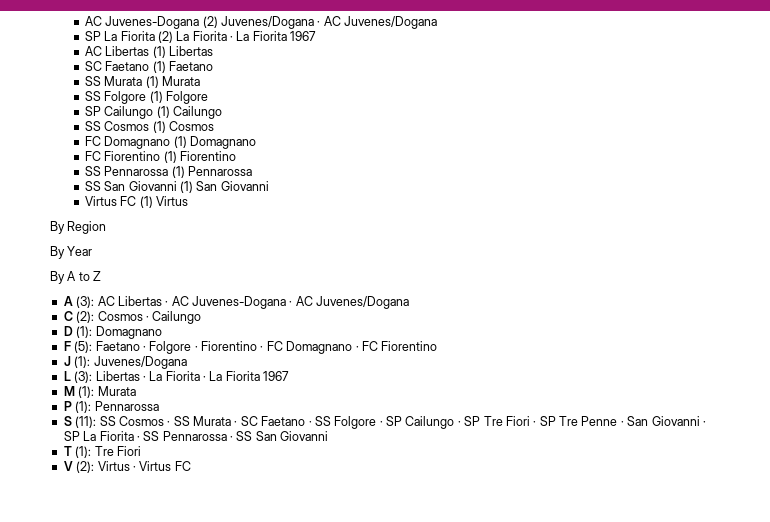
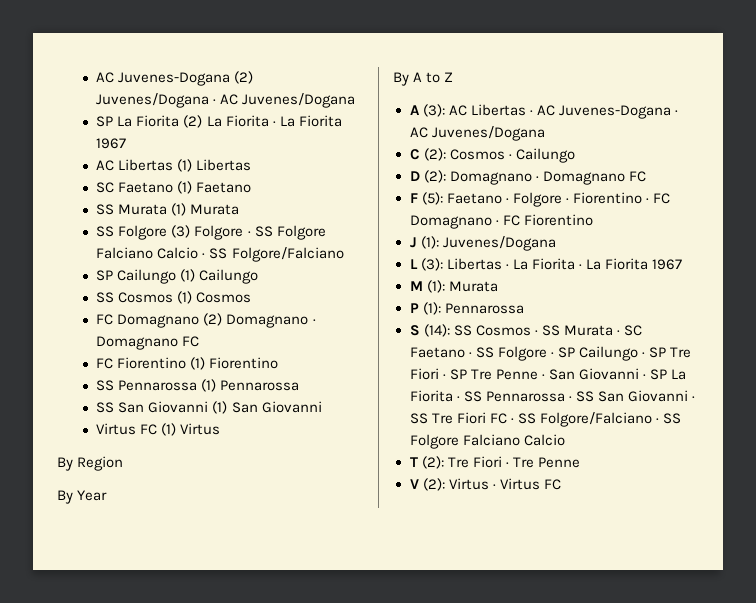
[149,91,208,104] (1) Folgore -> [171,225,326,240] [96,247,344,262] (3) Folgore · SS Folgore Falciano Calcio · SS Folgore/Falciano
[173,136,256,149] (1) Domagnano -> [203,313,316,328] [96,336,200,350] (2) Domagnano · Domagnano FC
[76,326,162,339] (1): Domagnano -> [423,170,646,185] (2): Domagnano · Domagnano FC
[75,416,97,428] (11): -> [423,324,450,337] (14):
(329, 436) none -> [691,396,695,401] [409,412,681,427] [409,434,565,449] · SS Tre Fiori FC · SS Folgore/Falciano · SS Folgore Falciano Calcio
[75,446,141,458] (1): Tre Fiori -> [421,456,580,469] (2): Tre Fiori · Tre Penne

